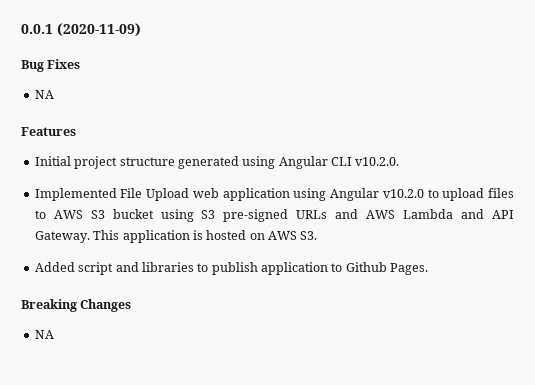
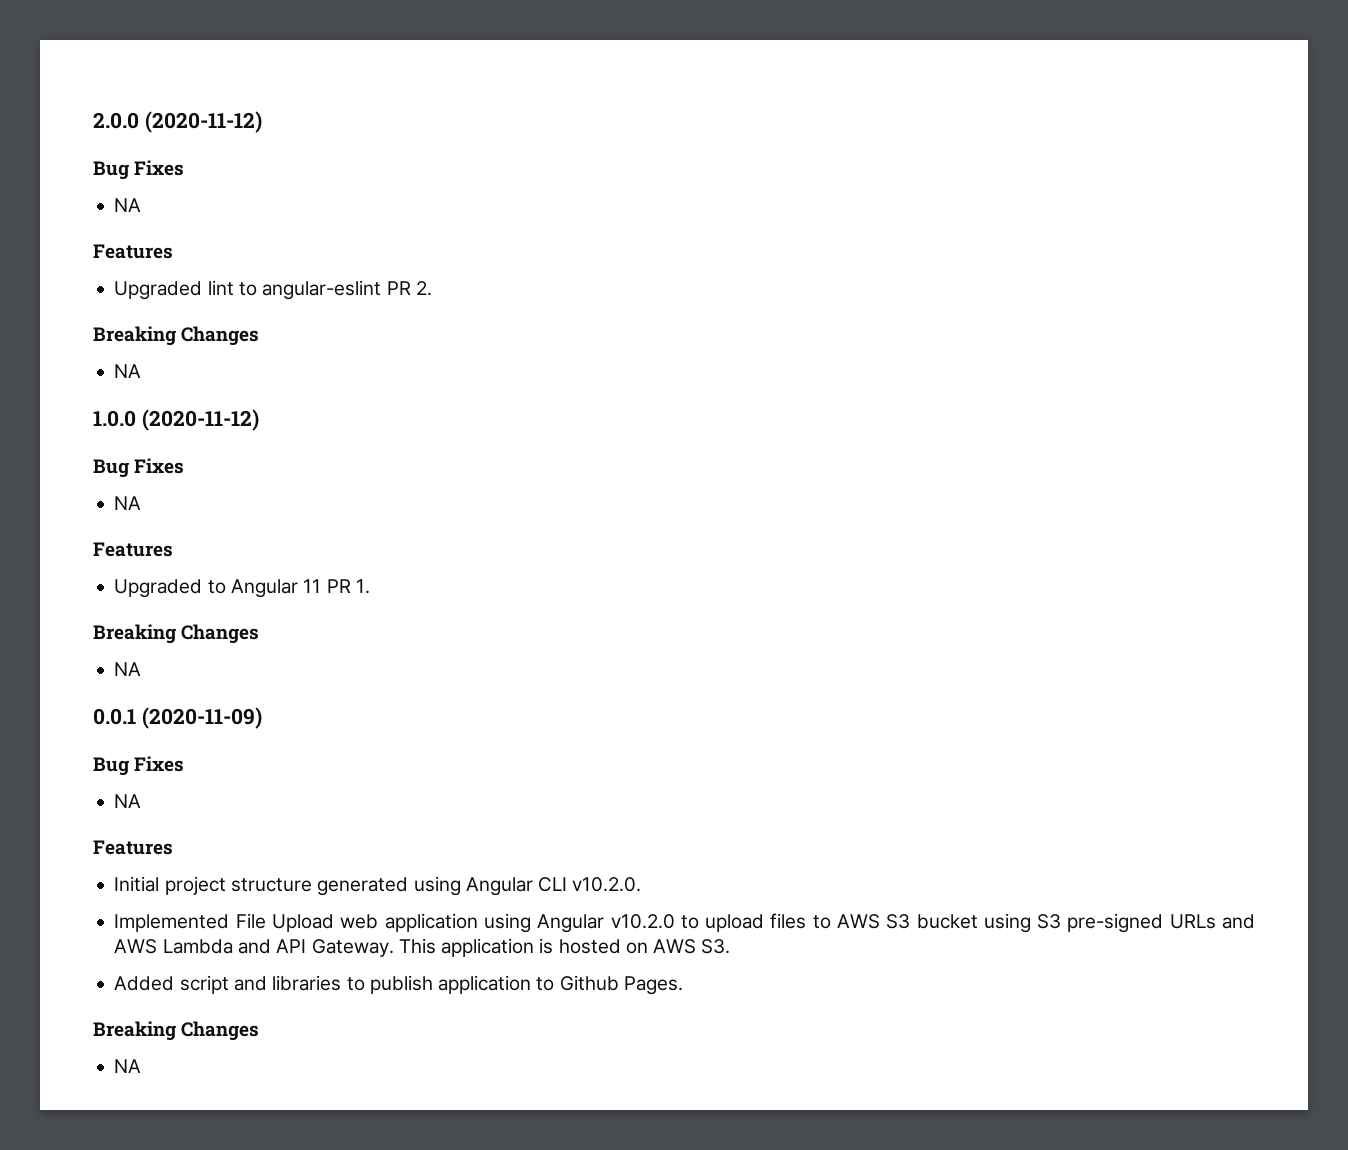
(21, 29) none -> [93,111,262,133] [93,160,185,180] [114,198,142,212] [93,244,173,259] [114,280,432,300] [93,326,260,346] [114,364,142,378] [93,409,259,431] [93,458,185,478] [114,496,142,510] [93,542,173,557] [114,579,370,598] [93,624,260,644] [114,662,142,676] 2.0.0 (2020-11-12) // Bug Fixes // NA // Features // Upgraded lint to angular-eslint PR 2. // Breaking Changes // NA // 1.0.0 (2020-11-12) // Bug Fixes // NA // Features // Upgraded to Angular 11 PR 1. // Breaking Changes // NA //

